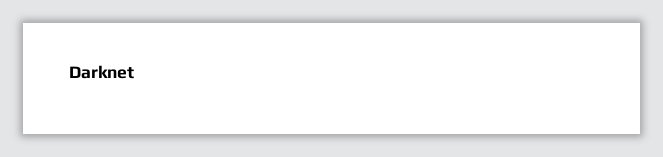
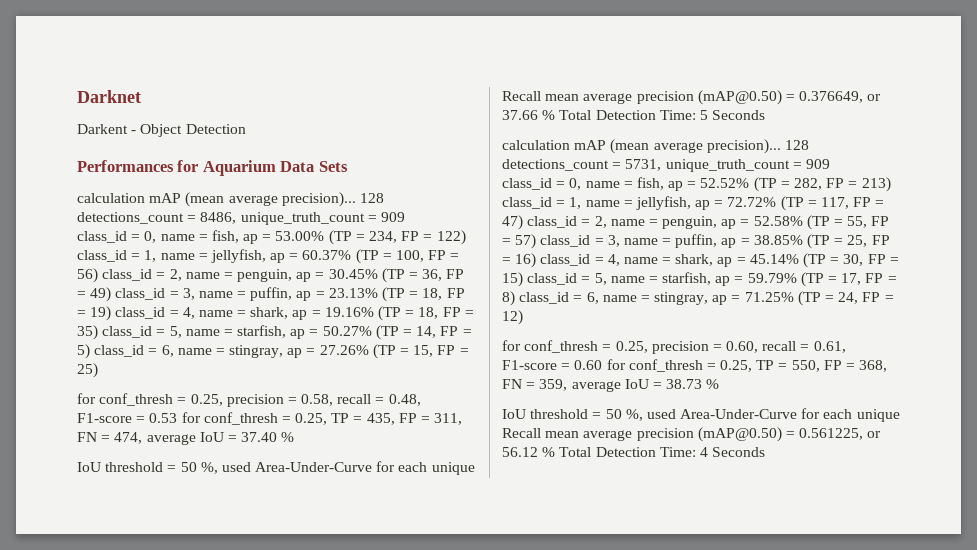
(134, 72) none -> [77,124,246,137] [77,160,348,176] [77,192,384,207] [77,212,405,225] [77,230,466,245] [77,249,460,264] [77,268,465,283] [77,287,465,302] [77,306,474,321] [77,325,472,340] [77,344,469,359] [77,363,98,378] [77,393,421,407] [77,412,463,425] [77,432,295,445] [77,461,475,475] [502,90,882,105] [502,110,766,120] [502,139,809,154] [502,159,830,172] [502,177,891,192] [502,196,885,211] [502,215,890,230] [502,234,890,249] [502,253,899,268] [502,272,897,287] [502,291,894,306] [502,310,523,325] [502,340,846,354] [502,359,888,372] [502,379,720,392] [502,408,900,422] [502,427,882,442] [502,447,766,457] // Darkent - Object Detection // Performances for Aquarium Data Sets // calculation mAP (mean average precision)... 128 detections_count = 8486, unique_truth_count = 909 // class_id = 0, name = fish, ap = 53.00% (TP = 234, FP = 122) class_id = 1, name = jellyfish, ap = 60.37% (TP = 100, FP = 56) class_id = 2, name = penguin, ap = 30.45% (TP = 36, FP = 49) class_id = 3, name = puffin, ap = 23.13% (TP = 18, FP = 19) class_id = 4, name = shark, ap = 19.16% (TP = 18, FP = 35) class_id = 5, name = starfish, ap = 50.27% (TP = 14, FP = 5) class_id = 6, name = stingray, ap = 27.26% (TP = 15, FP = 25) // for conf_thresh = 0.25, precision = 0.58, recall = 0.48, F1-score = 0.53 for conf_thresh = 0.25, TP = 435, FP = 311, FN = 474, average IoU = 37.40 % // IoU threshold = 50 %, used Area-Under-Curve for each unique Recall mean average precision (mAP@0.50) = 0.376649, or 37.66 % Total Detection Time: 5 Seconds // calculation mAP (mean average precision)... 128 detections_count = 5731, unique_truth_count = 909 // class_id = 0, name = fish, ap = 52.52% (TP = 282, FP = 213) class_id = 1, name = jellyfish, ap = 72.72% (TP = 117, FP = 47) class_id = 2, name = penguin, ap = 52.58% (TP = 55, FP = 57) class_id = 3, name = puffin, ap = 38.85% (TP = 25, FP = 16) class_id = 4, name = shark, ap = 45.14% (TP = 30, FP = 15) class_id = 5, name = starfish, ap = 59.79% (TP = 17, FP = 8) class_id = 6, name = stingray, ap = 71.25% (TP = 24, FP = 12) // for conf_thresh = 0.25, precision = 0.60, recall = 0.61, F1-score = 0.60 for conf_thresh = 0.25, TP = 550, FP = 368, FN = 359, average IoU = 38.73 % // IoU threshold = 50 %, used Area-Under-Curve for each unique Recall mean average precision (mAP@0.50) = 0.561225, or 56.12 % Total Detection Time: 4 Seconds

